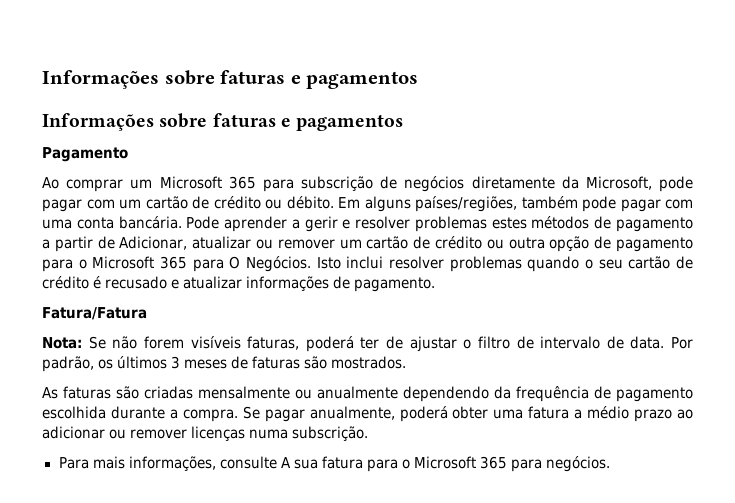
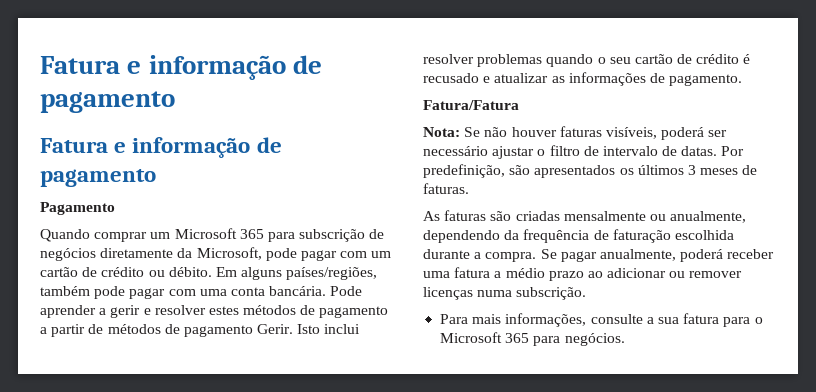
[42,70,419,89] [42,113,404,131] Informações sobre faturas e pagamentos // Informações sobre faturas e pagamentos -> [40,55,322,80] [40,91,175,113] [40,137,282,158] [40,169,156,187] Fatura e informação de pagamento // Fatura e informação de pagamento
[42,177,59,189] Ao -> [40,229,90,242] Quando
[414,216,487,232] problemas -> (206, 310) none
[119,236,693,252] [42,256,311,272] Adicionar, atualizar ou remover um cartão de crédito ou outra opção de pagamento para o Microsoft 365 para O Negócios. -> [107,324,294,337] métodos de pagamento Gerir.
(243, 282) none -> [551,76,565,83] as
[143,336,403,352] forem visíveis faturas, poderá ter de -> [511,126,728,140] [423,146,488,156] houver faturas visíveis, poderá ser necessário
[630,336,693,349] [42,356,94,372] data. Por padrão, -> [681,146,745,156] [423,164,616,178] datas. Por predefinição, são apresentados
[252,356,407,369] faturas são mostrados. -> [423,183,469,194] faturas.
[317,386,398,399] anualmente -> [670,211,747,223] anualmente,
[616,387,693,402] pagamento -> [612,229,671,243] faturação
[452,406,489,419] obter -> [727,249,775,259] receber
[280,457,291,468] A -> [646,317,654,324] a

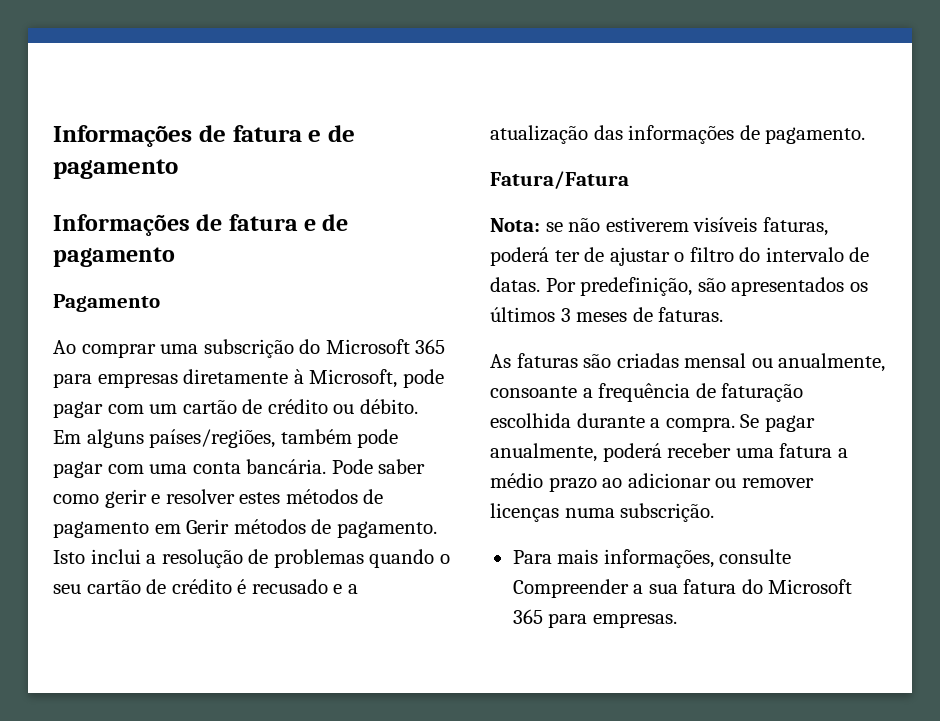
[40,55,322,80] [40,91,175,113] [40,137,282,158] [40,169,156,187] [40,202,115,215] [40,228,385,242] [40,248,193,261] Fatura e informação de pagamento // Fatura e informação de pagamento // Pagamento // Quando comprar um Microsoft 365 para subscrição de negócios diretamente da -> [53,125,355,147] [53,159,178,179] [53,214,349,236] [53,247,175,267] [53,294,160,312] [53,339,446,358] [53,369,304,388] Informações de fatura e de pagamento // Informações de fatura e de pagamento // Pagamento // Ao comprar uma subscrição do Microsoft 365 para empresas diretamente à
[40,305,107,318] aprender a -> [378,459,426,474] [53,494,99,504] saber como
[40,324,361,337] [423,54,474,64] a partir de métodos de pagamento Gerir. Isto inclui resolver -> [154,519,437,538] [53,549,269,568] em Gerir métodos de pagamento. Isto inclui a resolução de
[494,73,565,83] atualizar as -> [347,584,358,594] [490,125,623,144] a atualização das
[464,126,728,140] [423,146,488,156] Se não houver faturas visíveis, poderá ser necessário -> [545,217,828,236] [490,247,605,266] se não estiverem visíveis faturas, poderá ter de
[583,146,599,156] de -> [739,247,761,262] do
[563,211,646,221] mensalmente -> [684,353,747,368] mensal
[423,230,520,243] dependendo da -> [490,386,593,398] consoante a
(643, 319) none -> [512,579,629,598] Compreender
[723,317,763,327] [440,332,625,346] para o Microsoft 365 para negócios. -> [741,579,853,594] [512,609,677,628] do Microsoft 365 para empresas.

